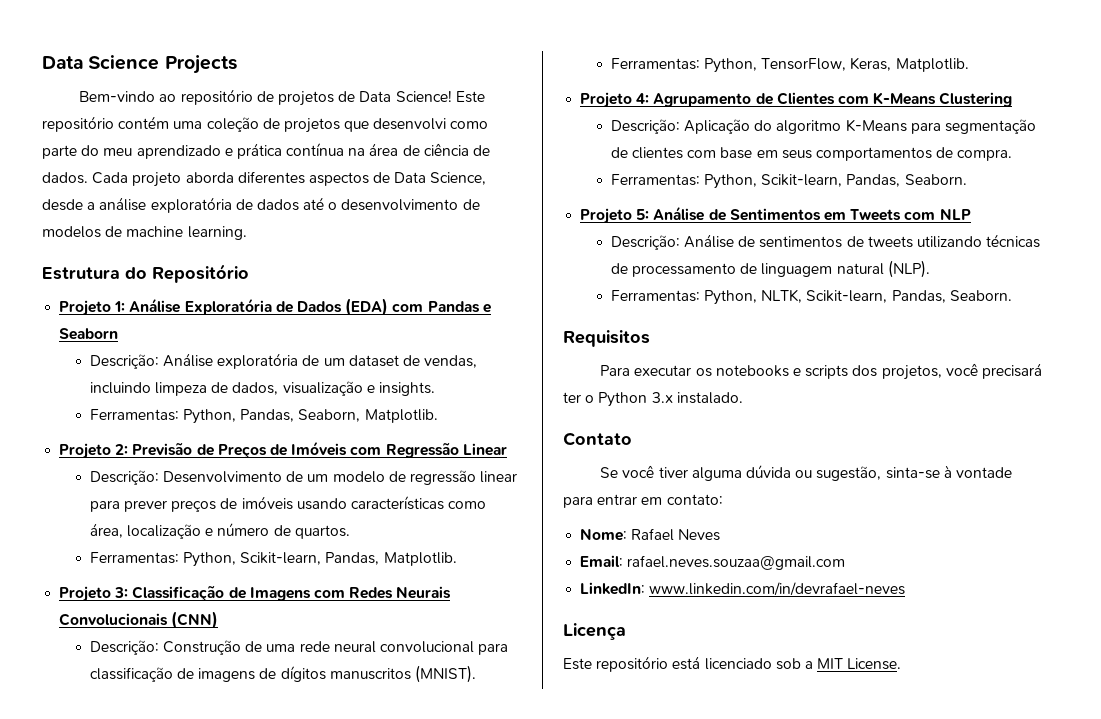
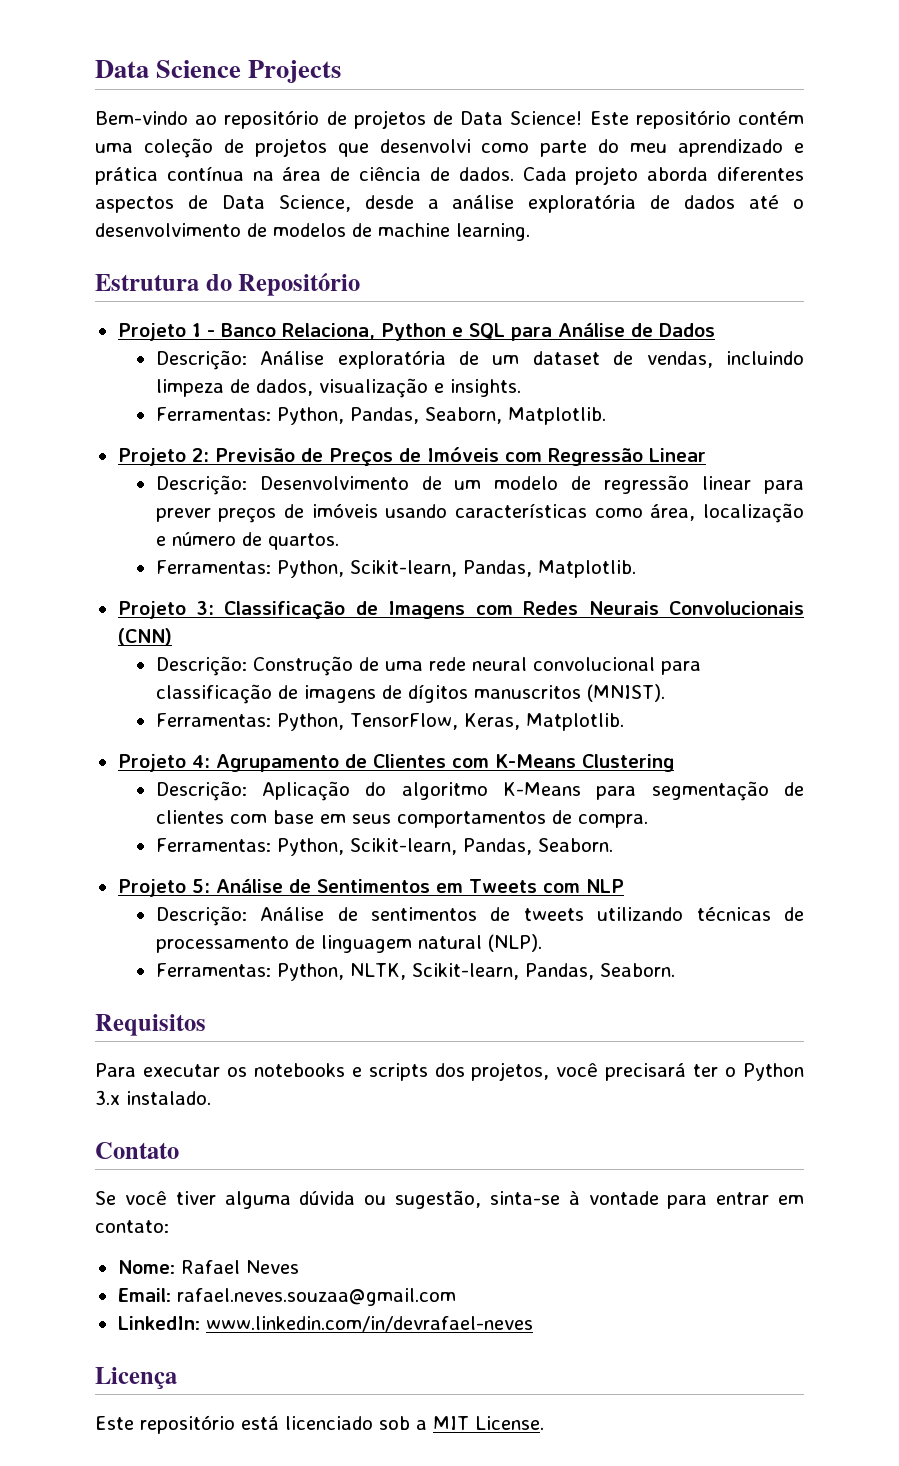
[114,298,491,316] [59,328,119,340] 1: Análise Exploratória de Dados (EDA) com Pandas e Seaborn -> [191,322,715,341] 1 - Banco Relaciona, Python e SQL para Análise de Dados

